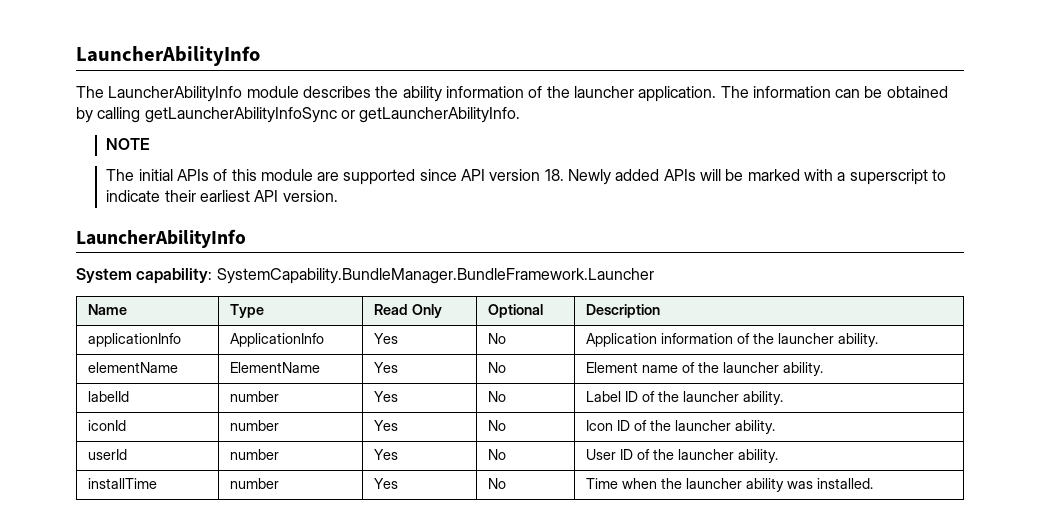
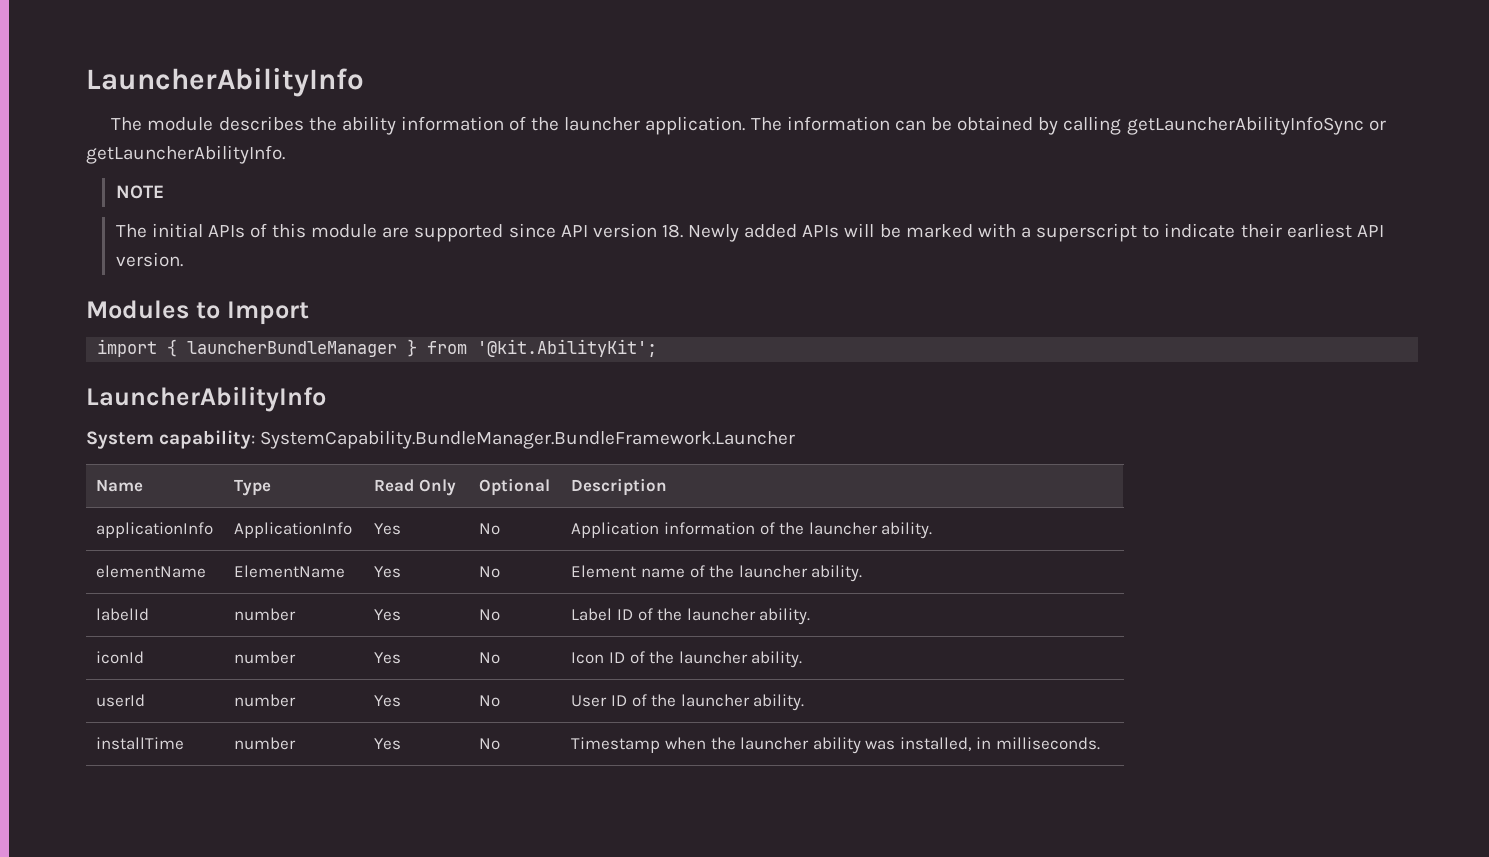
[108,86,243,102] LauncherAbilityInfo -> (143, 124) none
(338, 196) none -> [86,300,309,325] [97,339,658,357] // Modules to Import // import { launcherBundleManager } from '@kit.AbilityKit';
[586,478,619,489] Time -> [571,737,661,753] Timestamp
[817,478,874,489] installed. -> [899,737,1101,751] installed, in milliseconds.

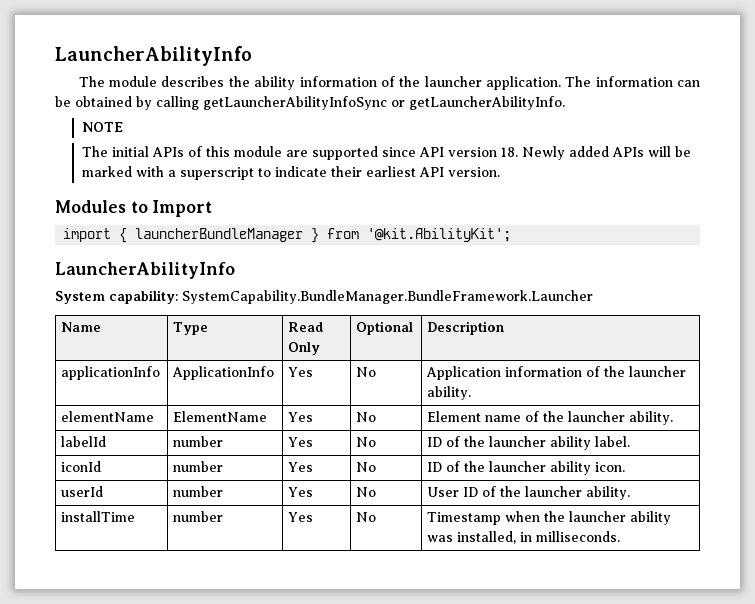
[571,608,811,625] Label ID of the launcher ability. -> [427,436,631,450] ID of the launcher ability label.
[571,651,803,668] Icon ID of the launcher ability. -> [427,461,626,475] ID of the launcher ability icon.

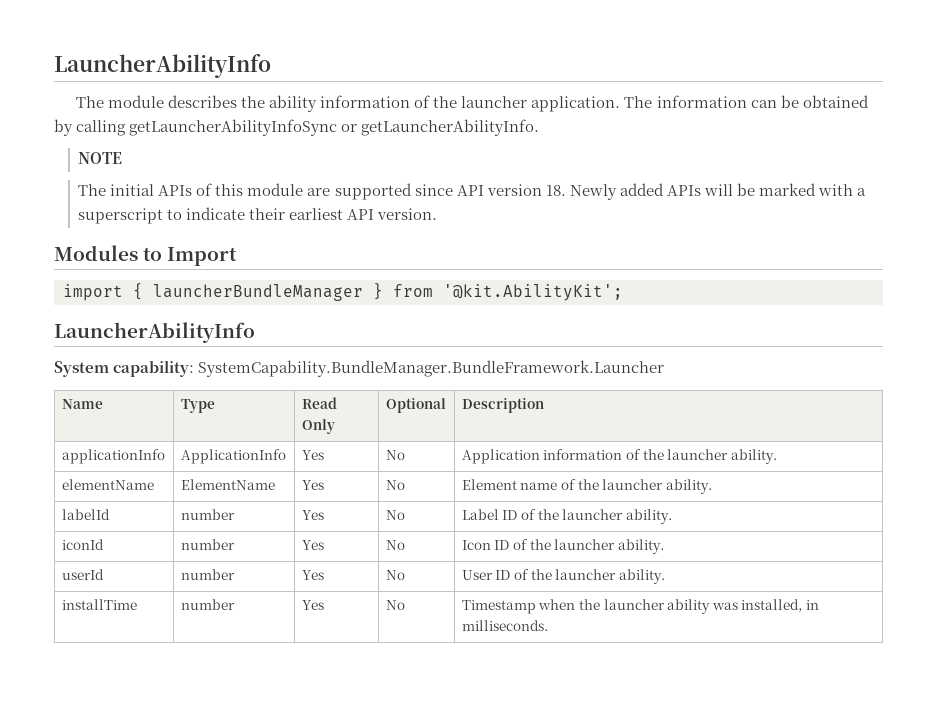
[427,436,631,450] ID of the launcher ability label. -> [461,509,672,524] Label ID of the launcher ability.
[427,461,626,475] ID of the launcher ability icon. -> [461,539,664,554] Icon ID of the launcher ability.

